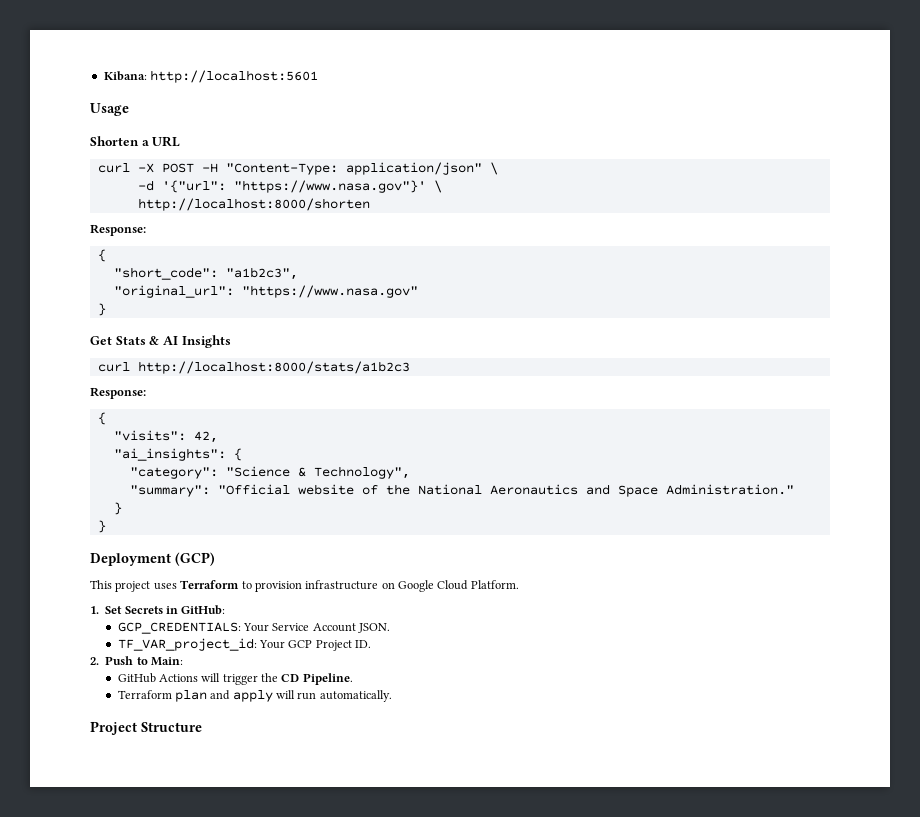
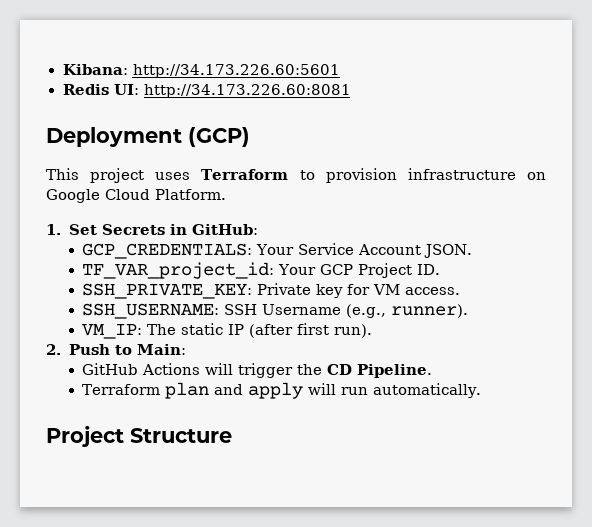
[150,70,319,83] [90,103,129,116] [90,136,181,147] [97,162,498,175] [137,180,442,193] [137,198,370,211] [90,224,146,236] [97,249,106,262] [113,267,298,280] [113,285,418,298] [97,303,106,316] [90,335,231,348] [97,361,410,374] [90,387,146,399] [97,412,106,425] [113,430,218,443] [113,448,242,461] [129,466,410,479] [129,484,794,497] [113,502,122,515] [97,520,106,533] http://localhost:5601 // Usage // Shorten a URL // curl -X POST -H "Content-Type: application/json" \ // -d '{"url": "https://www.nasa.gov"}' \ // http://localhost:8000/shorten // Response: // { // "short_code": "a1b2c3", // "original_url": "https://www.nasa.gov" // } // Get Stats & AI Insights // curl http://localhost:8000/stats/a1b2c3 // Response: // { // "visits": 42, // "ai_insights": { // "category": "Science & Technology", // "summary": "Official website of the National Aeronautics and Space Administration." // } // } -> [132,64,340,78] [62,84,351,98] http://34.173.226.60:5601 // Redis UI: http://34.173.226.60:8081
(372, 644) none -> [82,283,461,299] [82,303,469,319] [82,323,373,339] // SSH_PRIVATE_KEY: Private key for VM access. // SSH_USERNAME: SSH Username (e.g., runner). // VM_IP: The static IP (after first run).

